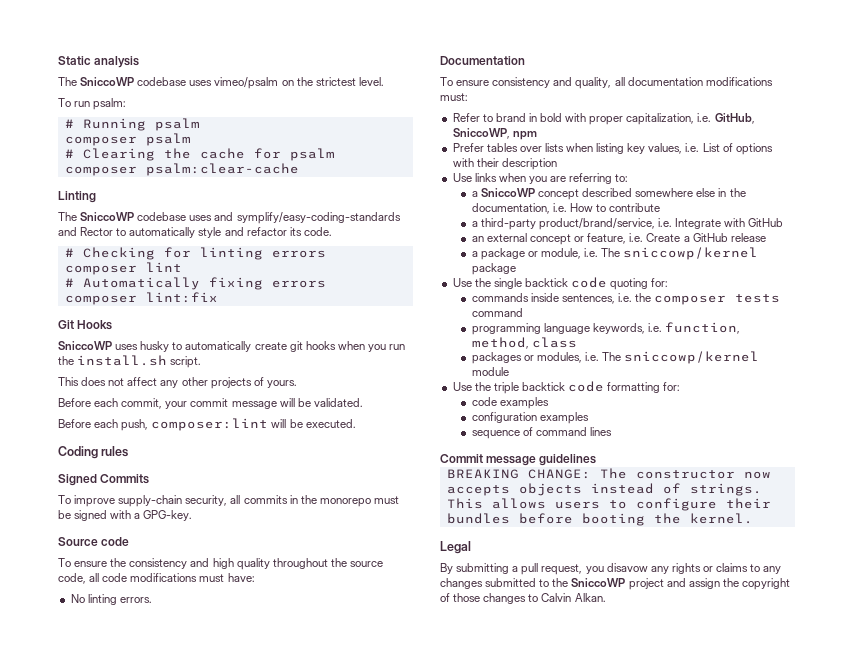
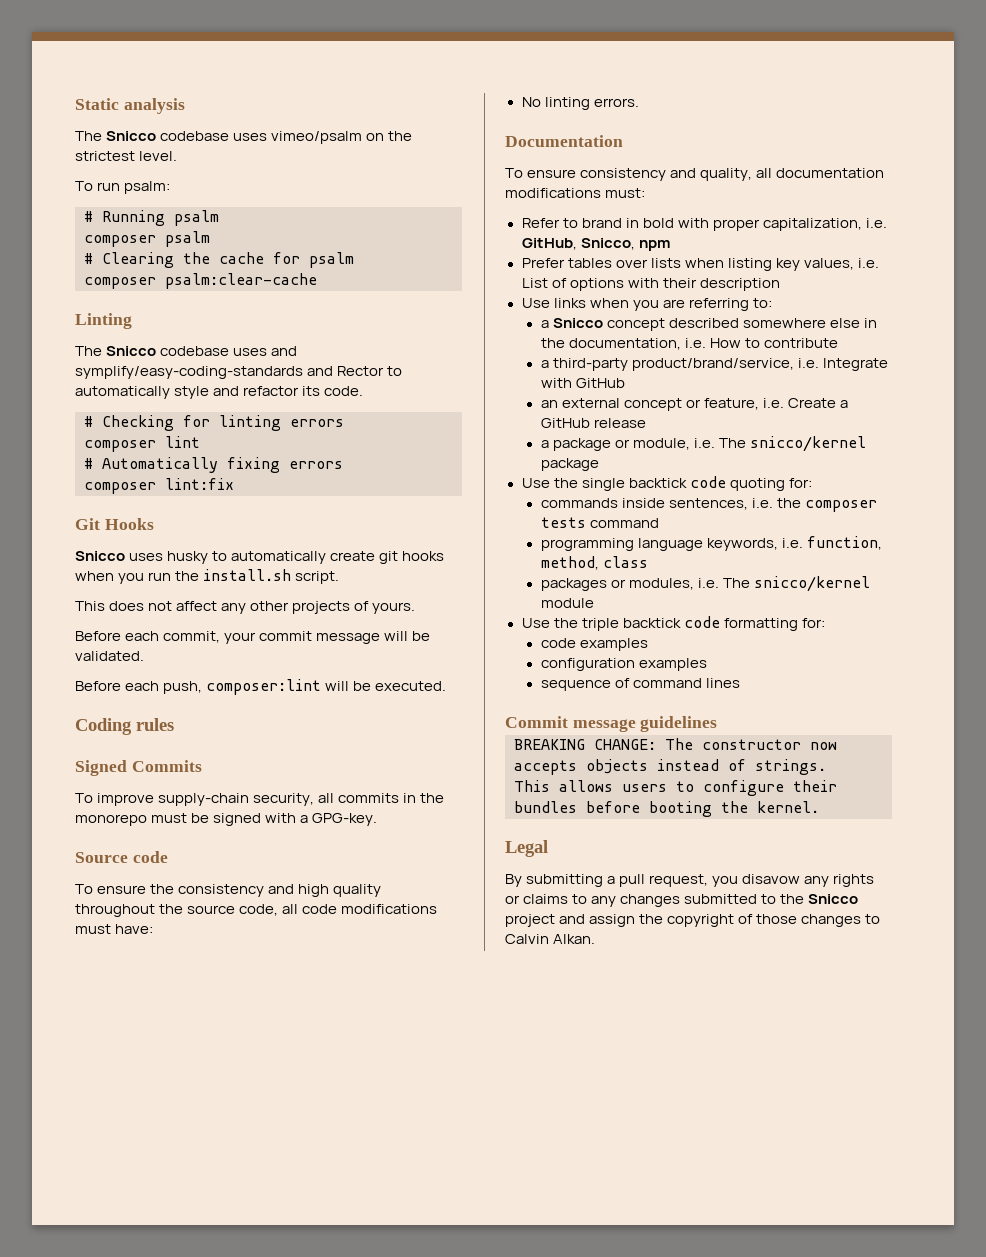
[80,77,135,86] SniccoWP -> [106,131,157,141] Snicco
[80,212,135,221] SniccoWP -> [106,346,157,356] Snicco
[58,341,112,350] SniccoWP -> [75,551,125,561] Snicco
[452,128,510,139] SniccoWP, -> [580,238,635,250] Snicco,
[480,188,535,197] SniccoWP -> [552,318,603,328] Snicco
[623,247,759,260] sniccowp/kernel -> [749,436,866,452] snicco/kernel
[624,351,760,364] sniccowp/kernel -> [753,576,870,592] snicco/kernel
[571,578,626,587] SniccoWP -> [808,894,859,904] Snicco

